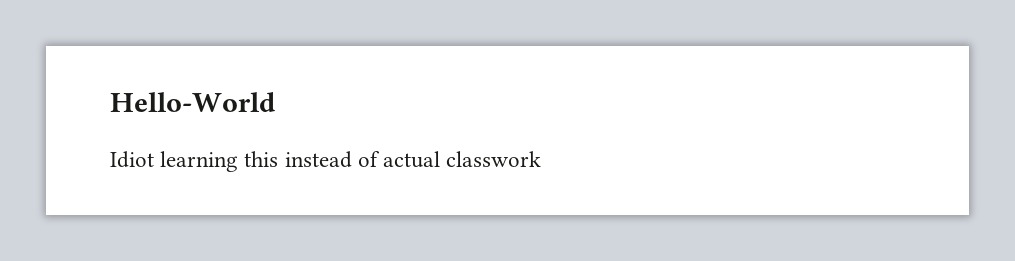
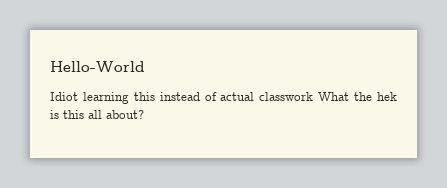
(542, 159) none -> [318,92,398,101] [50,110,144,119] What the hek is this all about?

